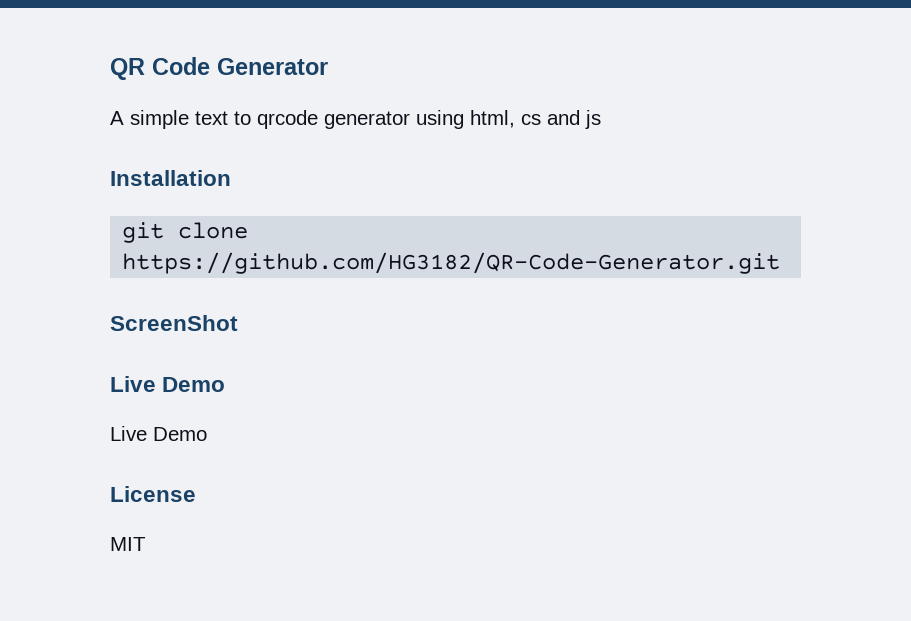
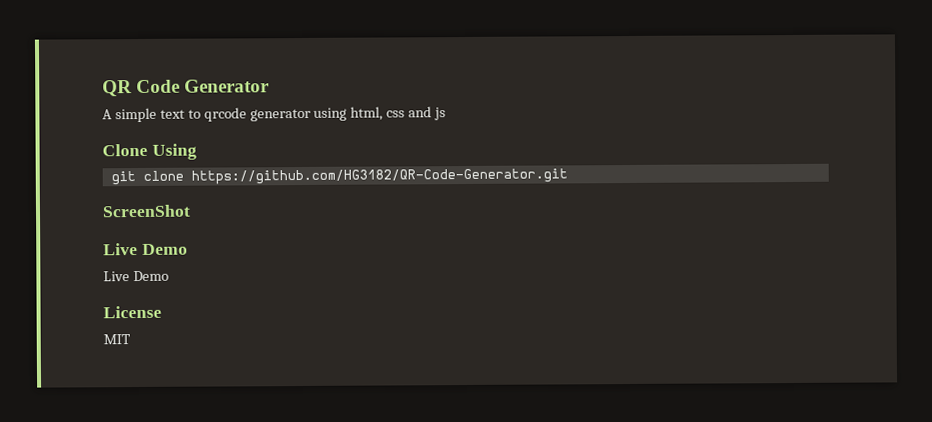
[521,114,541,125] cs -> [386,110,406,118] css
[110,170,231,186] Installation -> [102,143,197,160] Clone Using

